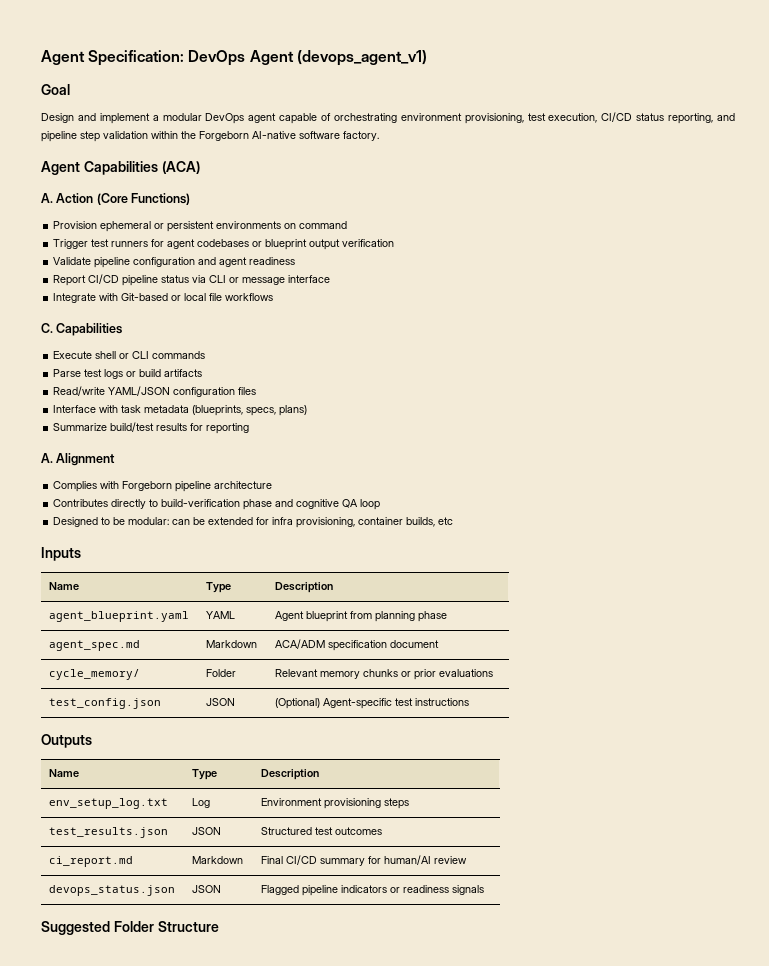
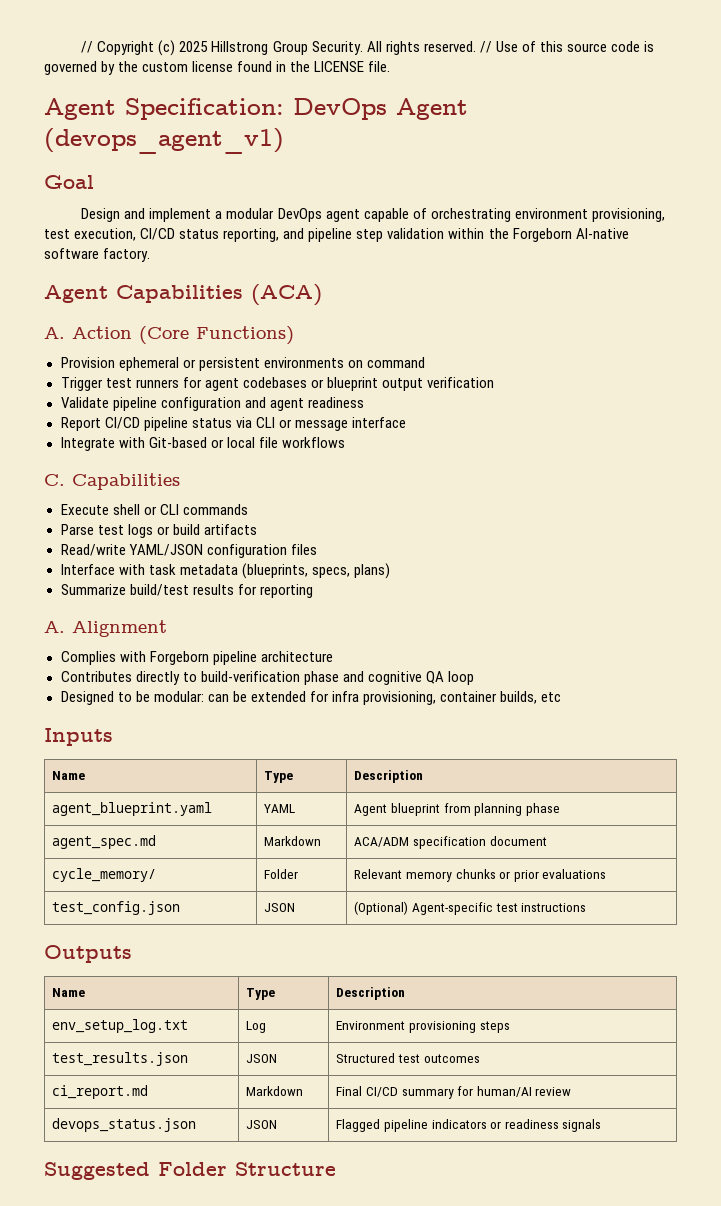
(41, 57) none -> [81,40,655,56] [44,61,391,75] // Copyright (c) 2025 Hillstrong Group Security. All rights reserved. // Use of this source code is governed by the custom license found in the LICENSE file. //

